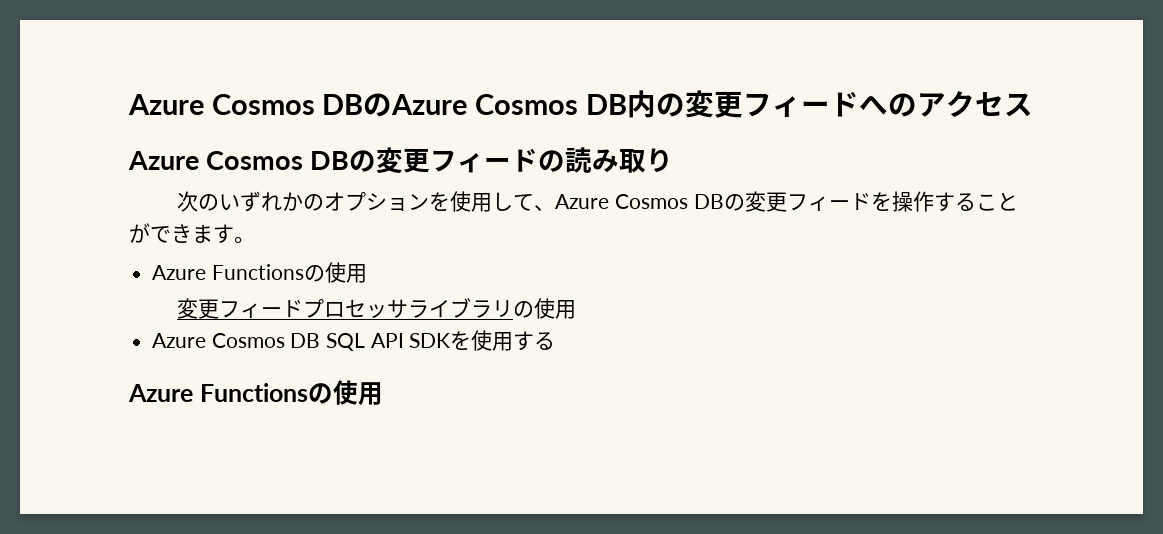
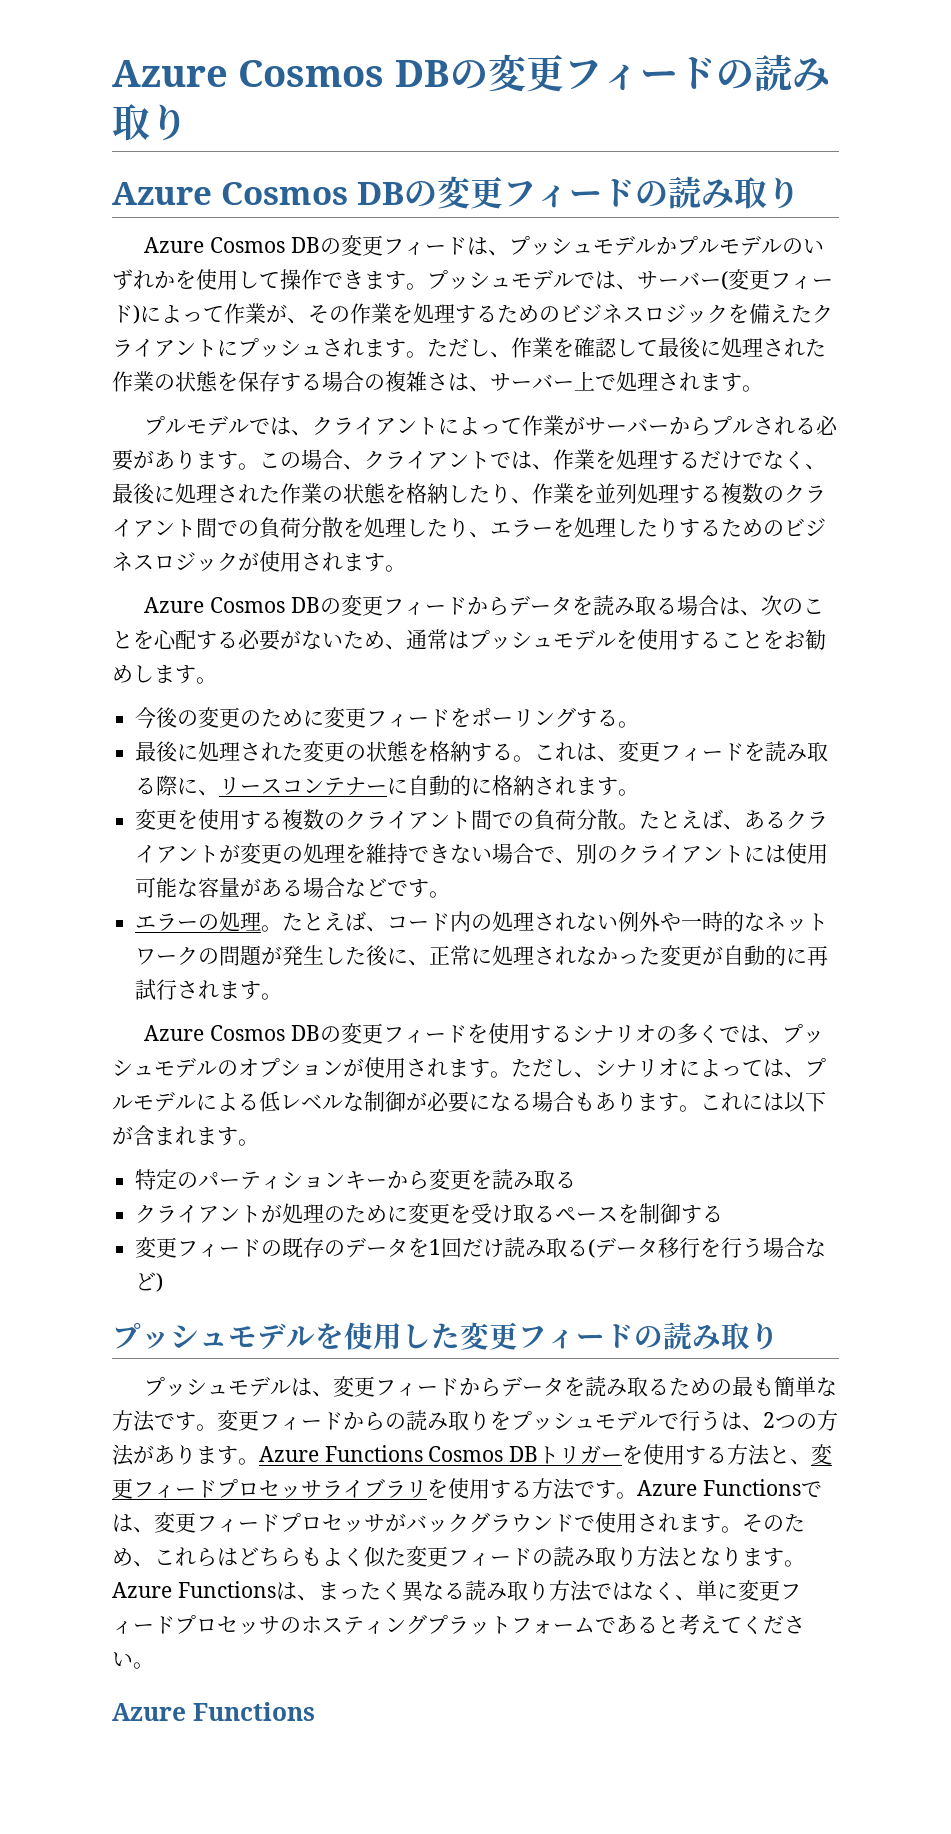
[128,90,1033,118] [128,147,674,174] [177,191,556,212] Azure Cosmos DBのAzure Cosmos DB内の変更フィードへのアクセス // Azure Cosmos DBの変更フィードの読み取り // 次のいずれかのオプションを使用して、 -> [112,54,830,92] [112,104,188,141] [112,176,800,209] [144,235,824,256] [112,269,833,290] [112,303,833,324] [112,337,826,358] [112,371,763,392] [144,415,839,436] [112,449,826,471] [112,483,826,504] [112,517,826,539] [112,551,406,572] [144,595,824,616] [112,629,826,651] [112,665,217,684] [135,707,640,729] [135,741,829,762] [135,775,640,796] [135,809,829,831] [135,843,829,864] [135,877,451,898] [135,911,829,932] [135,945,829,966] [135,979,283,1000] Azure Cosmos DBの変更フィードの読み取り // Azure Cosmos DBの変更フィードの読み取り // Azure Cosmos DBの変更フィードは、プッシュモデルかプルモデルのいずれかを使用して操作できます。プッシュモデルでは、サーバー(変更フィード)によって作業が、その作業を処理するためのビジネスロジックを備えたクライアントにプッシュされます。ただし、作業を確認して最後に処理された作業の状態を保存する場合の複雑さは、サーバー上で処理されます。 // プルモデルでは、クライアントによって作業がサーバーからプルされる必要があります。この場合、クライアントでは、作業を処理するだけでなく、最後に処理された作業の状態を格納したり、作業を並列処理する複数のクライアント間での負荷分散を処理したり、エラーを処理したりするためのビジネスロジックが使用されます。 // Azure Cosmos DBの変更フィードからデータを読み取る場合は、次のことを心配する必要がないため、通常はプッシュモデルを使用することをお勧めします。 // 今後の変更のために変更フィードをポーリングする。 // 最後に処理された変更の状態を格納する。これは、変更フィードを読み取る際に、リースコンテナーに自動的に格納されます。 // 変更を使用する複数のクライアント間での負荷分散。たとえば、あるクライアントが変更の処理を維持できない場合で、別のクライアントには使用可能な容量がある場合などです。 // エラーの処理。たとえば、コード内の処理されない例外や一時的なネットワークの問題が発生した後に、正常に処理されなかった変更が自動的に再試行されます。 //
[891,191,1018,212] [129,223,255,244] [152,262,367,283] 操作することができます。 // Azure Functionsの使用 // -> [487,1023,824,1044] [112,1057,826,1078] [112,1091,826,1113] [112,1125,259,1146] [135,1169,577,1190] [135,1203,724,1224] [135,1237,827,1258] [135,1272,164,1292] [112,1322,779,1350] [144,1376,838,1397] [112,1410,838,1432] [112,1444,812,1466] 使用するシナリオの多くでは、プッシュモデルのオプションが使用されます。ただし、シナリオによっては、プルモデルによる低レベルな制御が必要になる場合もあります。これには以下が含まれます。 // 特定のパーティションキーから変更を読み取る // クライアントが処理のために変更を受け取るペースを制御する // 変更フィードの既存のデータを1回だけ読み取る(データ移行を行う場合など) // プッシュモデルを使用した変更フィードの読み取り // プッシュモデルは、変更フィードからデータを読み取るための最も簡単な方法です。変更フィードからの読み取りをプッシュモデルで行うは、2つの方法があります。Azure Functions Cosmos DBトリガーを使用する方法と、
[513,298,577,319] [152,330,556,351] [128,380,383,405] の使用 // Azure Cosmos DB SQL API SDKを使用する // Azure Functionsの使用 -> [427,1478,822,1500] [112,1512,805,1533] [112,1546,805,1568] [112,1580,801,1602] [112,1614,805,1635] [112,1651,154,1669] [112,1702,315,1721] を使用する方法です。Azure Functionsでは、変更フィードプロセッサがバックグラウンドで使用されます。そのため、これらはどちらもよく似た変更フィードの読み取り方法となります。Azure Functionsは、まったく異なる読み取り方法ではなく、単に変更フィードプロセッサのホスティングプラットフォームであると考えてください。 // Azure Functions

